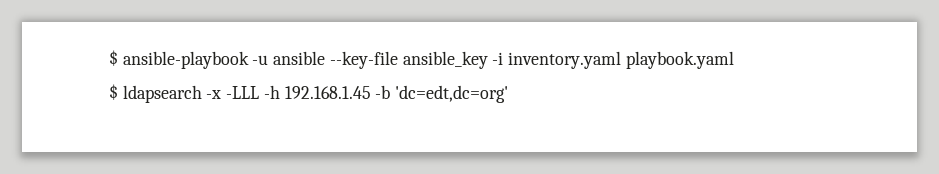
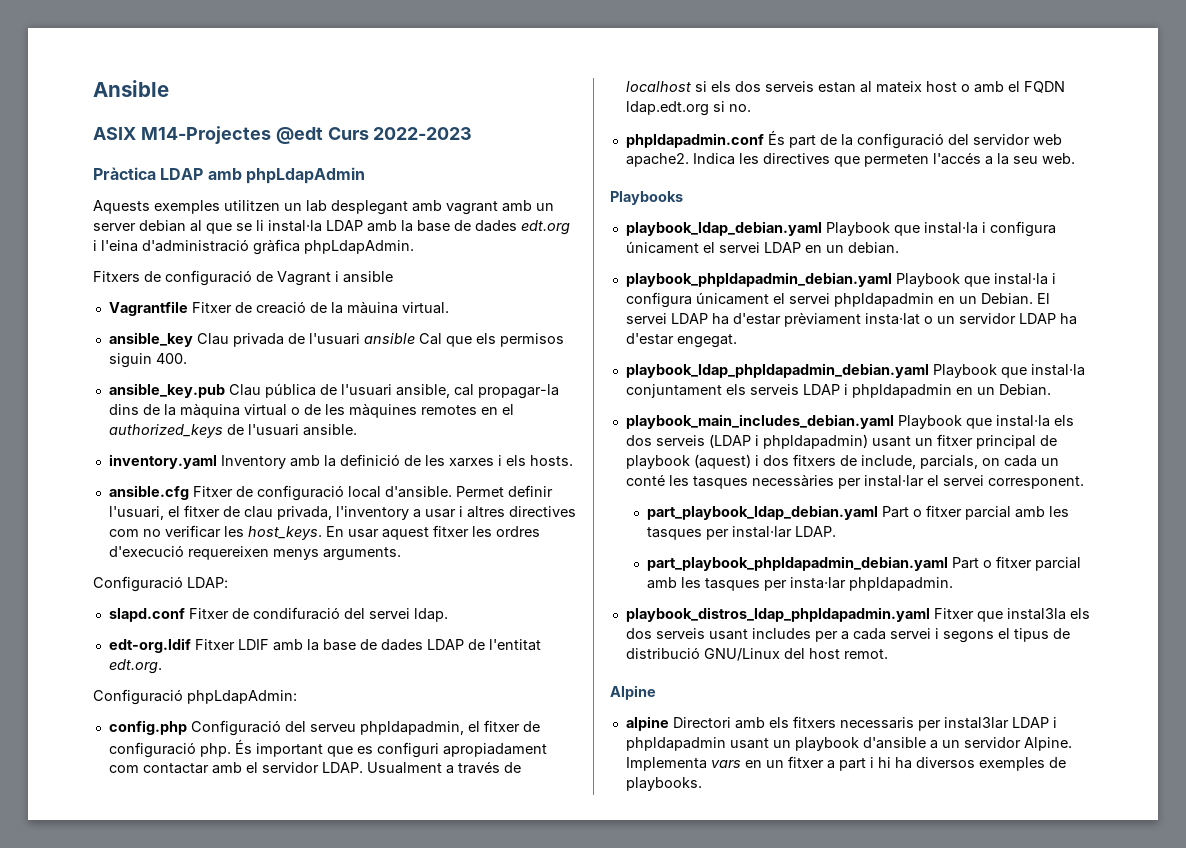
[109,50,734,69] [109,84,509,103] $ ansible-playbook -u ansible --key-file ansible_key -i inventory.yaml playbook.yaml // $ ldapsearch -x -LLL -h 192.168.1.45 -b 'dc=edt,dc=org' -> [93,80,169,97] [93,126,473,144] [93,167,365,184] [93,200,554,215] [93,220,570,235] [93,239,414,255] [93,270,393,286] [108,301,449,316] [108,332,564,347] [108,353,187,368] [108,383,559,399] [108,403,514,418] [108,424,357,438] [108,454,573,469] [108,485,553,501] [108,505,576,520] [108,525,540,540] [108,545,401,561] [93,576,228,592] [108,607,448,622] [108,638,541,653] [108,659,162,674] [93,689,297,705] [108,720,540,736] [108,739,547,758] [108,761,521,774] [625,81,1065,93] [625,101,751,116] [625,130,1062,149] [625,152,1075,167] [610,191,683,205] [625,221,1056,237] [625,241,899,254] [625,272,1056,287] [625,292,1050,308] [625,312,1077,327] [625,333,737,348] [625,363,1085,378] [625,384,1051,398] [625,414,1074,429] [625,434,1057,449] [625,454,1059,469] [625,474,1084,489] [647,505,1070,520] [647,526,837,540] [647,556,1082,571] [647,577,954,591] [625,607,1090,622] [625,628,1070,643] [625,647,888,661] [610,685,656,700] [625,716,1057,731] [625,737,1072,751] [625,756,1066,771] [625,777,702,791] Ansible // ASIX M14-Projectes @edt Curs 2022-2023 // Pràctica LDAP amb phpLdapAdmin // Aquests exemples utilitzen un lab desplegant amb vagrant amb un server debian al que se li instal·la LDAP amb la base de dades edt.org i l'eina d'administració gràfica phpLdapAdmin. // Fitxers de configuració de Vagrant i ansible // Vagrantfile Fitxer de creació de la màuina virtual. // ansible_key Clau privada de l'usuari ansible Cal que els permisos siguin 400. // ansible_key.pub Clau pública de l'usuari ansible, cal propagar-la dins de la màquina virtual o de les màquines remotes en el authorized_keys de l'usuari ansible. // inventory.yaml Inventory amb la definició de les xarxes i els hosts. // ansible.cfg Fitxer de configuració local d'ansible. Permet definir l'usuari, el fitxer de clau privada, l'inventory a usar i altres directives com no verificar les host_keys. En usar aquest fitxer les ordres d'execució requereixen menys arguments. // Configuració LDAP: // slapd.conf Fitxer de condifuració del servei ldap. // edt-org.ldif Fitxer LDIF amb la base de dades LDAP de l'entitat edt.org. // Configuració phpLdapAdmin: // config.php Configuració del serveu phpldapadmin, el fitxer de configuració php. És important que es configuri apropiadament com contactar amb el servidor LDAP. Usualment a través de localhost si els dos serveis estan al mateix host o amb el FQDN ldap.edt.org si no. // phpldapadmin.conf És part de la configuració del servidor web apache2. Indica les directives que permeten l'accés a la seu web. // Playbooks // playbook_ldap_debian.yaml Playbook que instal·la i configura únicament el servei LDAP en un debian. // playbook_phpldapadmin_debian.yaml Playbook que instal·la i configura únicament el servei phpldapadmin en un Debian. El servei LDAP ha d'estar prèviament insta·lat o un servidor LDAP ha d'estar engegat. // playbook_ldap_phpldapadmin_debian.yaml Playbook que instal·la conjuntament els serveis LDAP i phpldapadmin en un Debian. // playbook_main_includes_debian.yaml Playbook que instal·la els dos serveis (LDAP i phpldapadmin) usant un fitxer principal de playbook (aquest) i dos fitxers de include, parcials, on cada un conté les tasques necessàries per instal·lar el servei corresponent. // part_playbook_ldap_debian.yaml Part o fitxer parcial amb les tasques per instal·lar LDAP. // part_playbook_phpldapadmin_debian.yaml Part o fitxer parcial amb les tasques per insta·lar phpldapadmin. // playbook_distros_ldap_phpldapadmin.yaml Fitxer que instal3la els dos serveis usant includes per a cada servei i segons el tipus de distribució GNU/Linux del host remot. // Alpine // alpine Directori amb els fitxers necessaris per instal3lar LDAP i phpldapadmin usant un playbook d'ansible a un servidor Alpine. Implementa vars en un fitxer a part i hi ha diversos exemples de playbooks.

